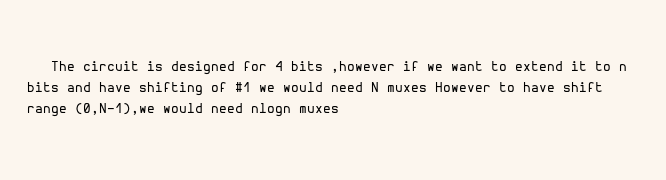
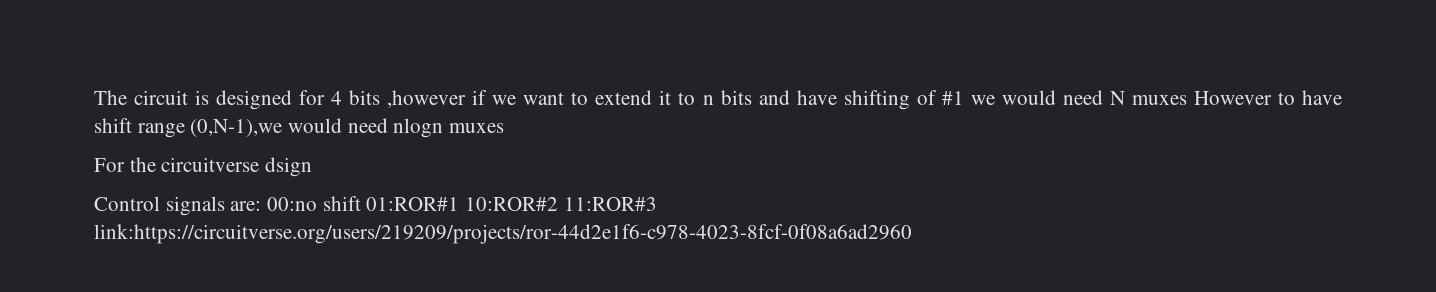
(339, 109) none -> [94,157,313,177] [94,196,657,216] [94,224,912,244] // For the circuitverse dsign // Control signals are: 00:no shift 01:ROR#1 10:ROR#2 11:ROR#3 link:https://circuitverse.org/users/219209/projects/ror-44d2e1f6-c978-4023-8fcf-0f08a6ad2960

